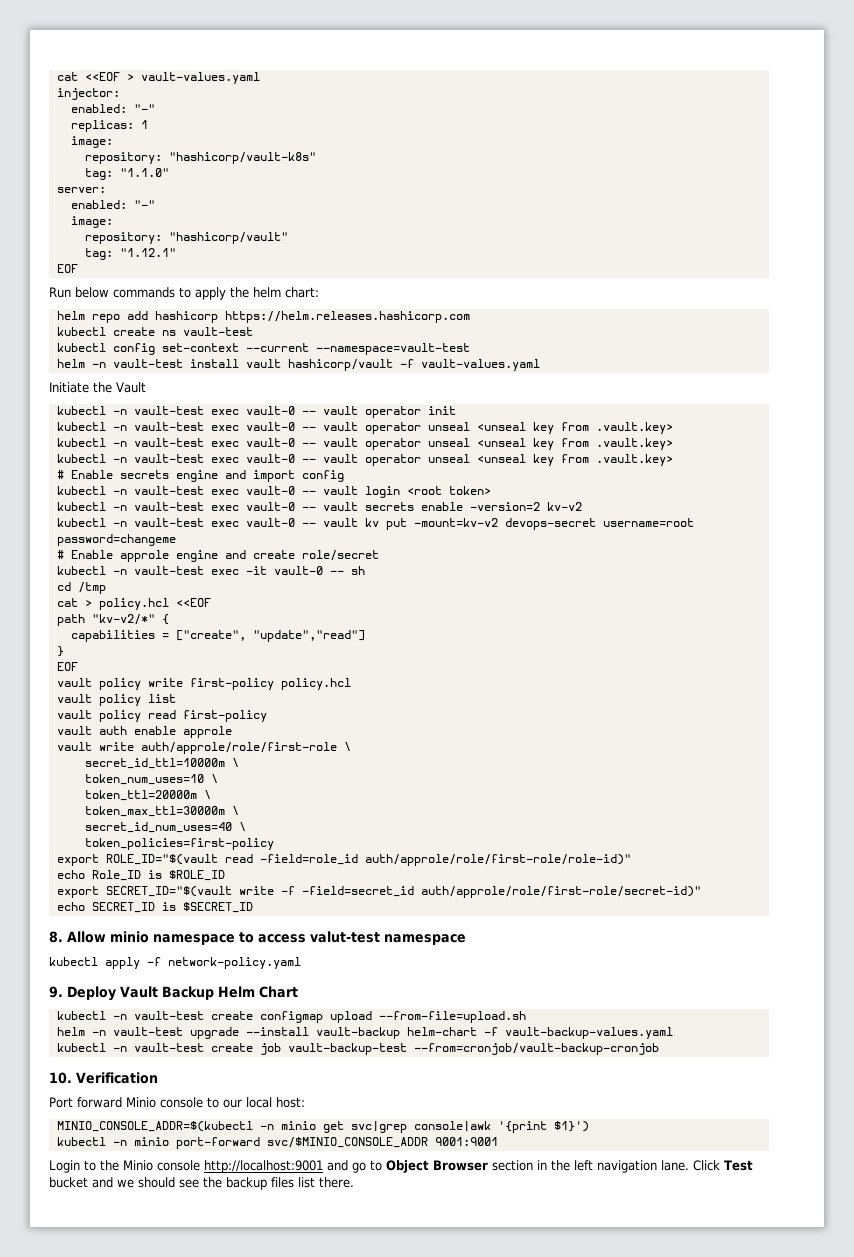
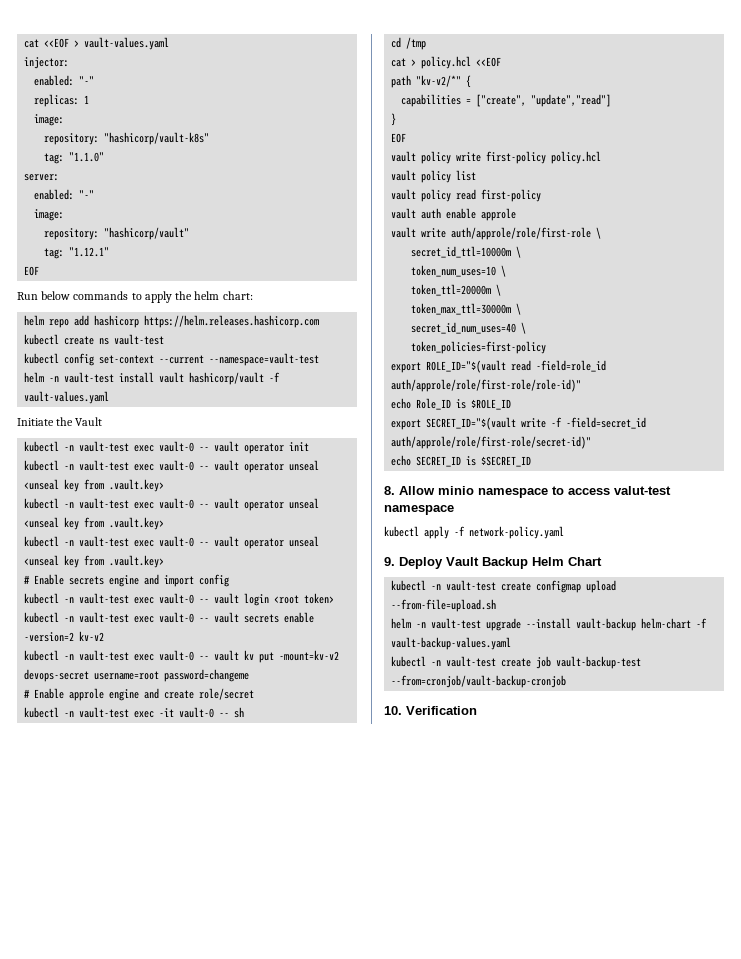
[49,1097,305,1108] [56,1121,589,1133] [56,1137,498,1149] [49,1160,753,1173] [49,1177,354,1190] // Port forward Minio console to our local host: // MINIO_CONSOLE_ADDR=$(kubectl -n minio get svc|grep console|awk '{print $1}') // kubectl -n minio port-forward svc/$MINIO_CONSOLE_ADDR 9001:9001 // Login to the Minio console http://localhost:9001 and go to Object Browser section in the left navigation lane. Click Test bucket and we should see the backup files list there. -> (477, 710) none

